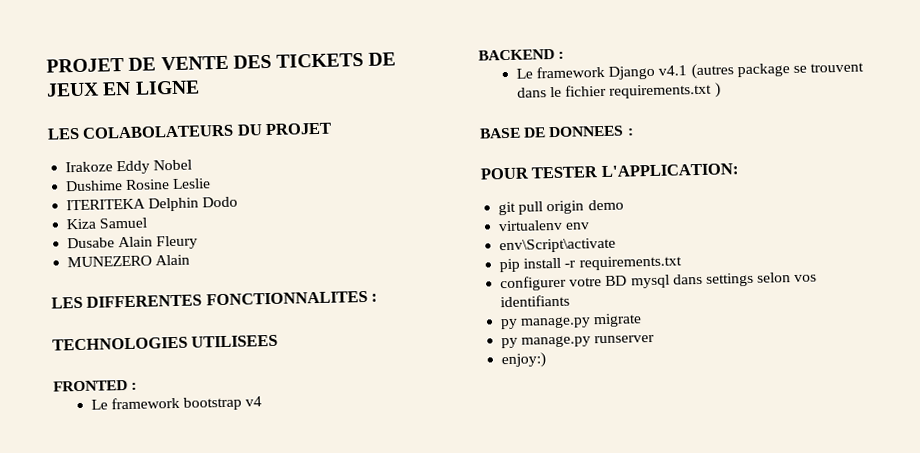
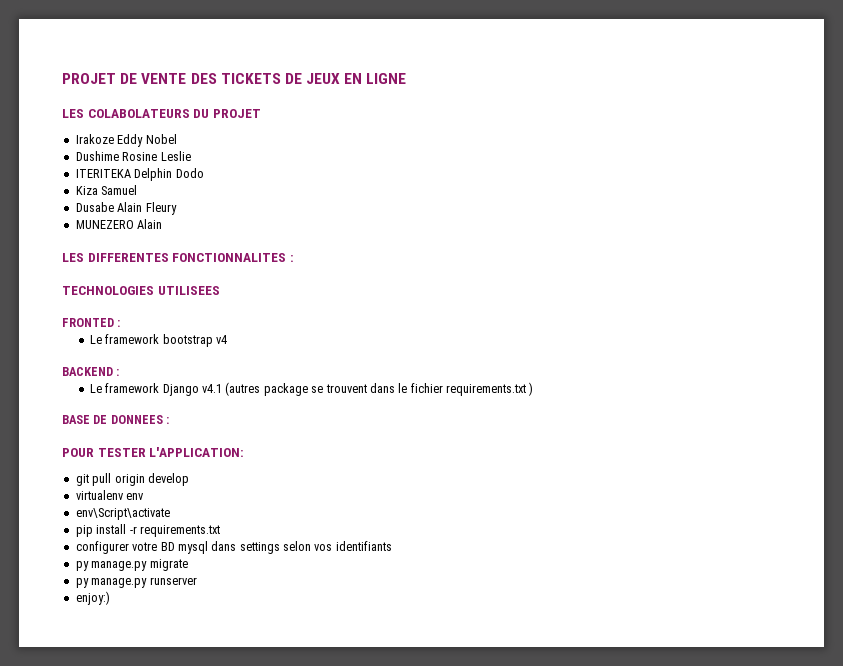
[587,199,624,211] demo -> [147,473,189,486] develop

